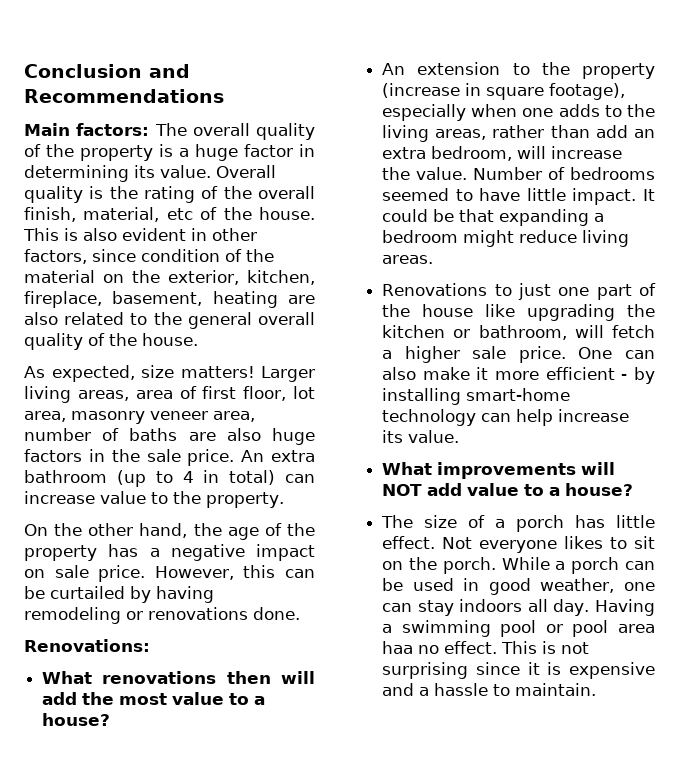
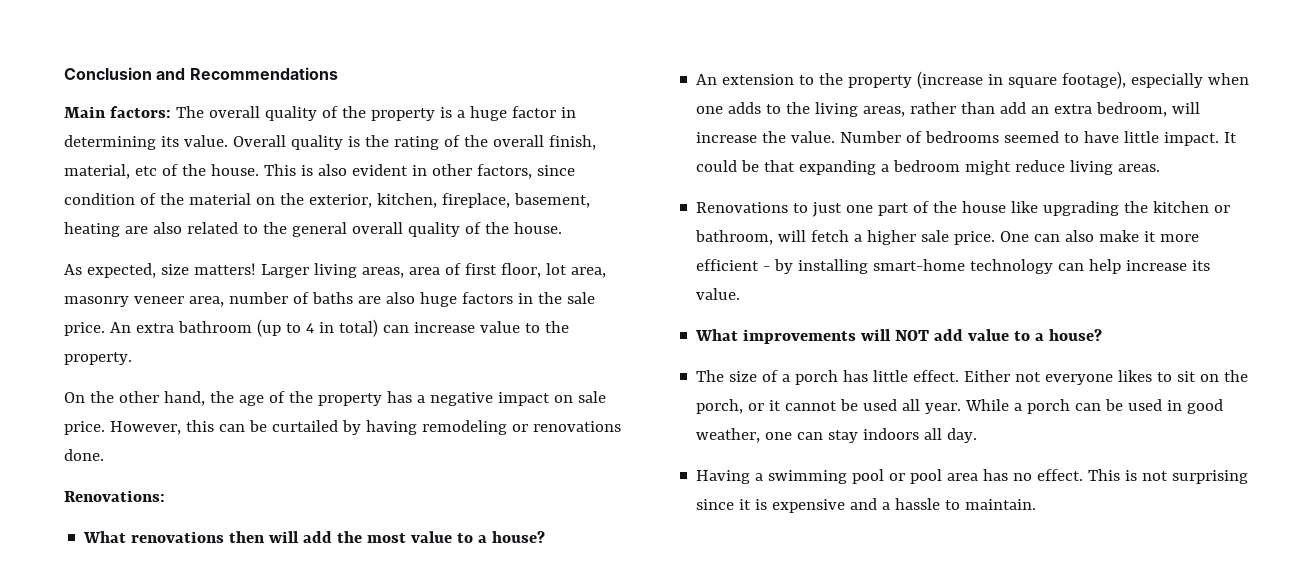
[442,537,473,549] Not -> [964,370,1042,382] Either not
[442,557,496,574] porch. -> [696,399,962,414] porch, or it cannot be used all year.
(590, 607) none -> (978, 435) //
[382,641,414,654] haa -> [983,469,1009,481] has

